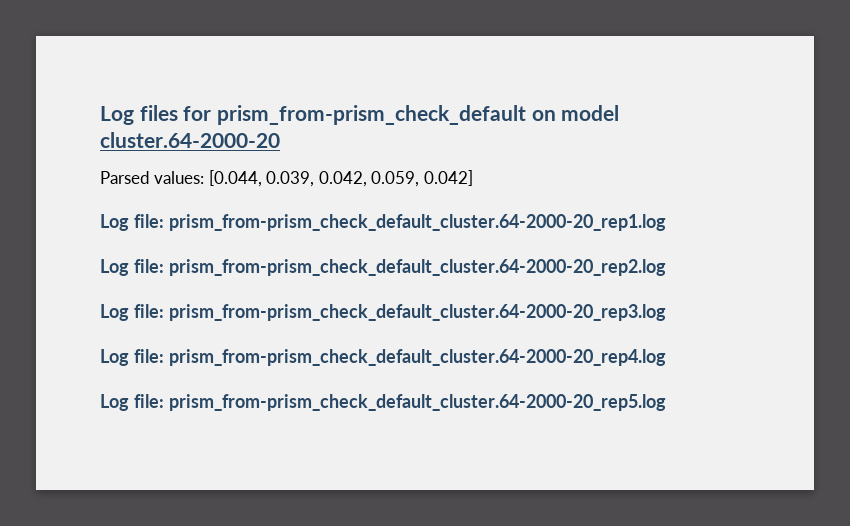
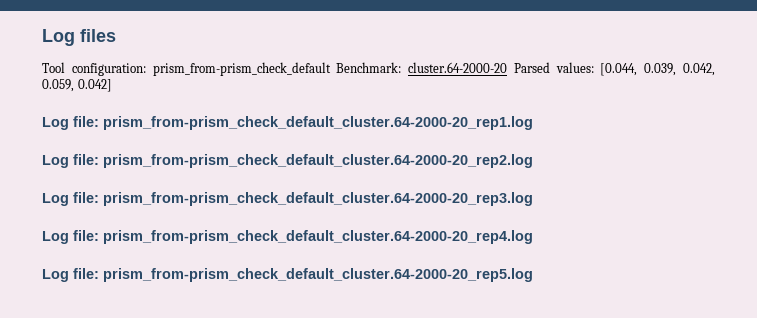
[183,105,620,125] for prism_from-prism_check_default on model -> [42,62,402,76] // Tool configuration: prism_from-prism_check_default Benchmark:
(280, 140) // -> (508, 67) none

